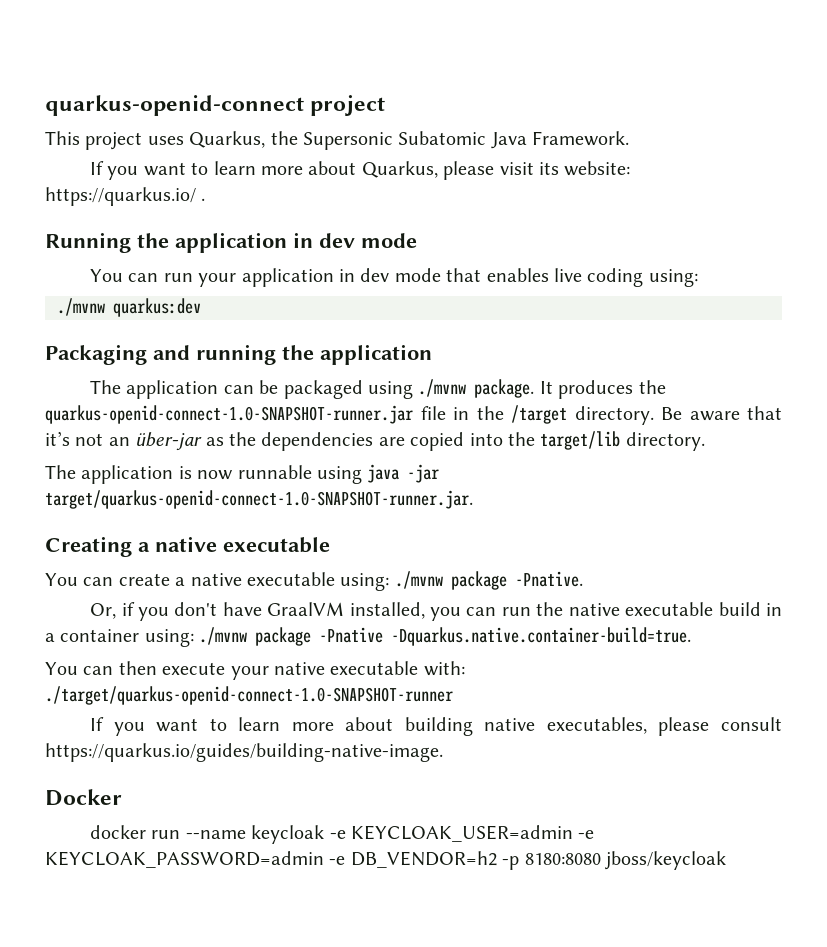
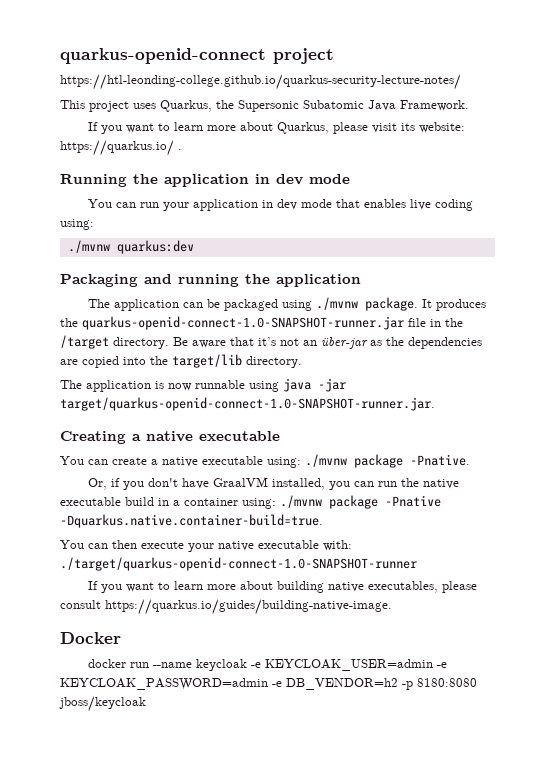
(386, 105) none -> [60,74,461,90] // https://htl-leonding-college.github.io/quarkus-security-lecture-notes/

